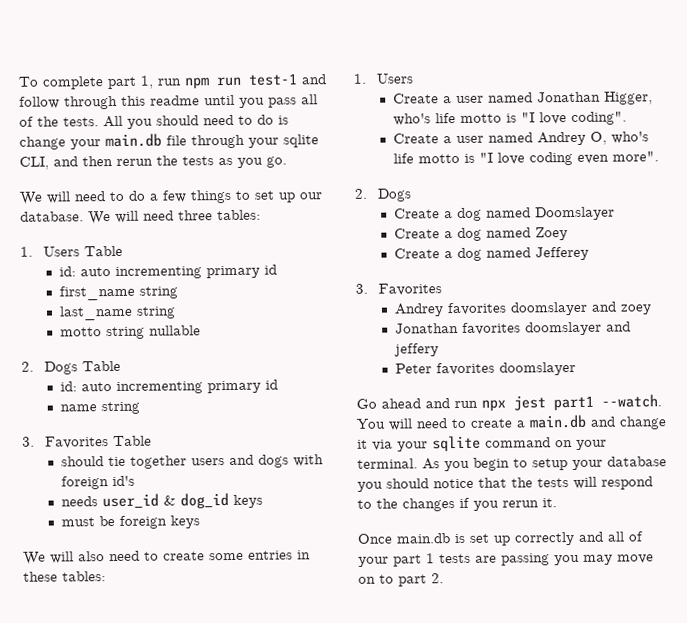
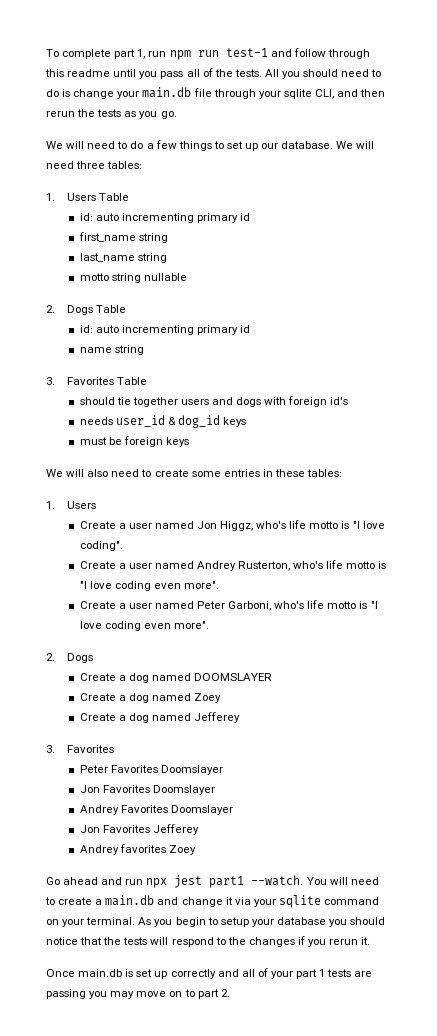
[536,91,653,105] Jonathan Higger, -> [196,521,254,531] Jon Higgz,
[589,131,607,145] O, -> [238,560,387,571] [79,581,219,591] [79,601,272,611] Rusterton, who's life motto is "I love coding even more". // Create a user named Peter Garboni,
[534,206,615,221] Doomslayer -> [193,673,272,681] DOOMSLAYER
[393,301,652,317] [394,321,631,336] [393,343,439,357] [394,361,576,376] Andrey favorites doomslayer and zoey // Jonathan favorites doomslayer and jeffery // Peter favorites doomslayer -> [79,765,223,775] [79,785,215,795] [79,805,233,815] [79,824,199,835] [79,844,196,855] Peter Favorites Doomslayer // Jon Favorites Doomslayer // Andrey Favorites Doomslayer // Jon Favorites Jefferey // Andrey favorites Zoey

